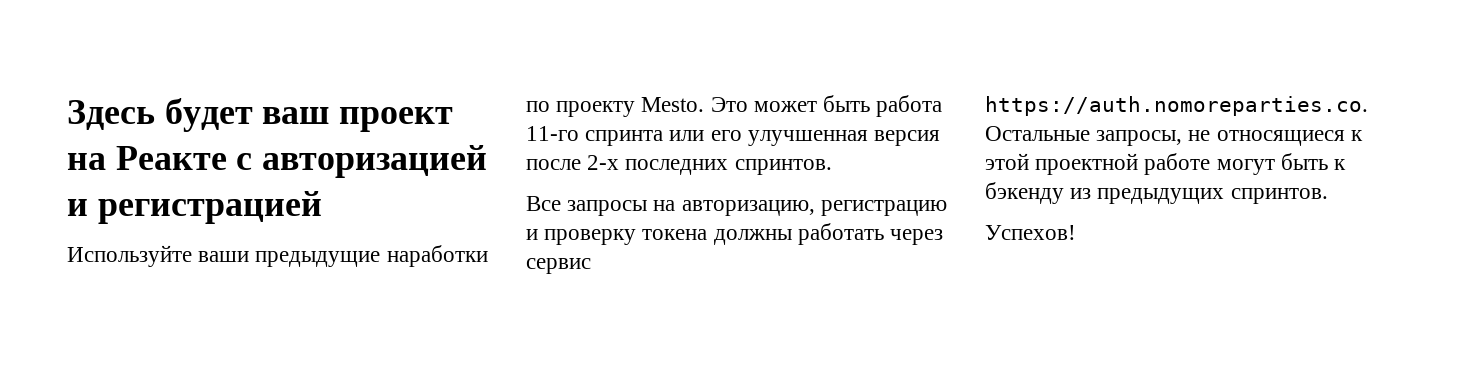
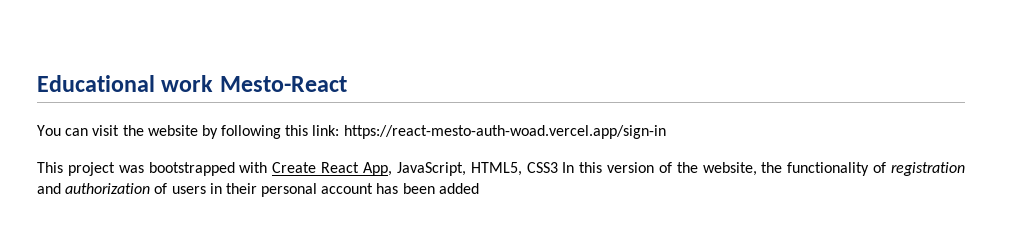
[67,98,454,132] [67,145,488,178] [67,191,322,224] [67,245,488,267] [526,95,943,117] [526,126,941,146] [526,155,832,175] [526,196,947,216] [526,223,944,245] [526,258,591,274] [985,96,1368,116] [985,126,1363,146] [985,153,1347,175] [985,182,1328,204] [985,225,1076,240] Здесь будет ваш проект на Реакте с авторизацией и регистрацией // Используйте ваши предыдущие наработки по проекту Mesto. Это может быть работа 11-го спринта или его улучшенная версия после 2-х последних спринтов. // Все запросы на авторизацию, регистрацию и проверку токена должны работать через сервис https://auth.nomoreparties.co. Остальные запросы, не относящиеся к этой проектной работе могут быть к бэкенду из предыдущих спринтов. // Успехов! -> [37,75,347,92] [37,125,666,139] [37,162,966,176] [37,183,479,197] Educational work Mesto-React // You can visit the website by following this link: https://react-mesto-auth-woad.vercel.app/sign-in // This project was bootstrapped with Create React App, JavaScript, HTML5, CSS3 In this version of the website, the functionality of registration and authorization of users in their personal account has been added

